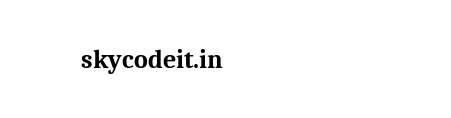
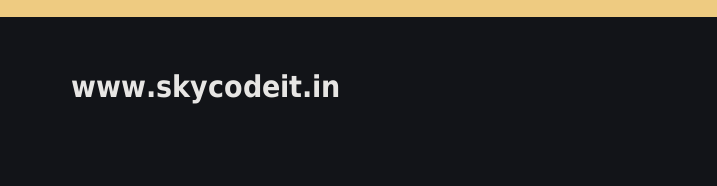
[81,49,223,74] skycodeit.in -> [71,74,340,104] www.skycodeit.in

